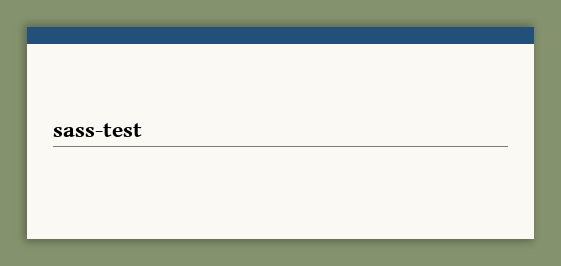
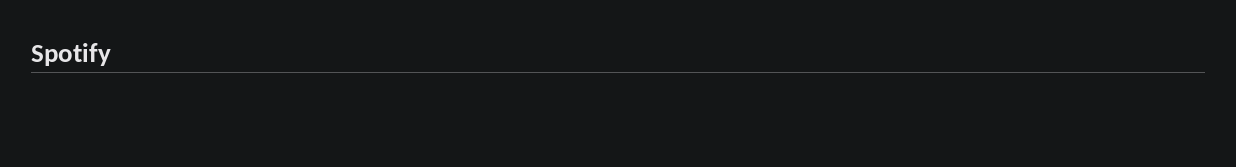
[53,123,142,137] sass-test -> [31,43,111,66] Spotify

